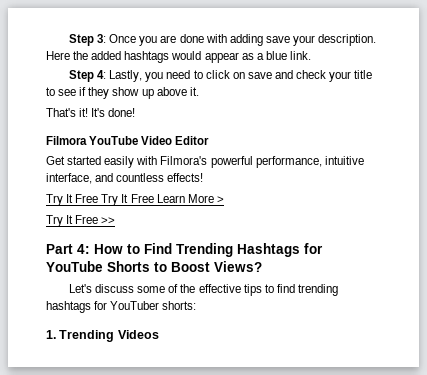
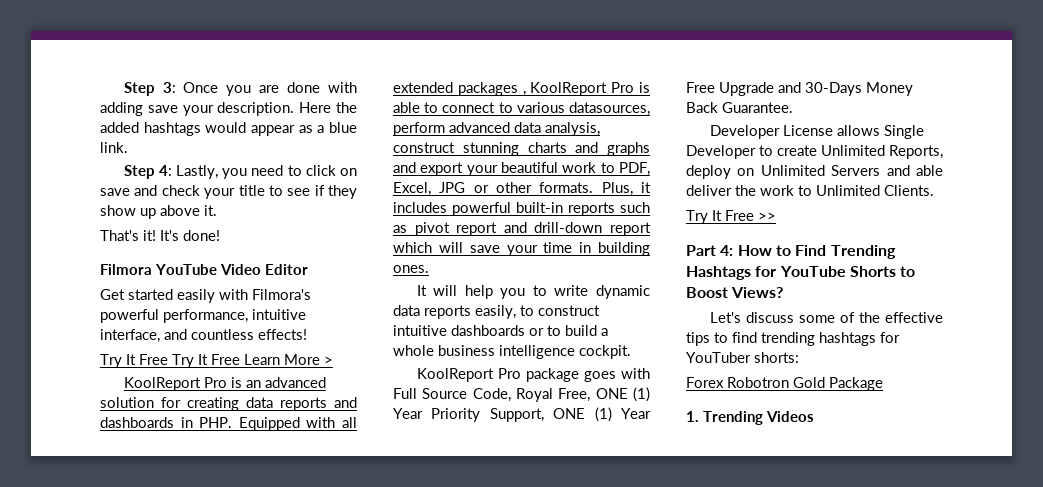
(224, 199) none -> [123,377,326,391] [100,397,357,411] [100,417,357,431] [393,82,650,96] [393,102,650,116] [393,122,600,136] [393,142,650,156] [393,162,650,176] [393,182,651,196] [393,202,650,216] [393,222,651,236] [393,242,650,256] [393,265,429,273] [416,285,650,299] [393,305,600,319] [393,325,608,336] [393,345,631,359] [416,368,650,382] [393,387,650,402] [393,407,651,422] [686,82,913,96] [686,102,793,113] [709,125,924,139] [686,145,943,159] [686,165,943,179] [686,185,934,196] // KoolReport Pro is an advanced solution for creating data reports and dashboards in PHP. Equipped with all extended packages , KoolReport Pro is able to connect to various datasources, perform advanced data analysis, construct stunning charts and graphs and export your beautiful work to PDF, Excel, JPG or other formats. Plus, it includes powerful built-in reports such as pivot report and drill-down report which will save your time in building ones. // It will help you to write dynamic data reports easily, to construct intuitive dashboards or to build a whole business intelligence cockpit. // KoolReport Pro package goes with Full Source Code, Royal Free, ONE (1) Year Priority Support, ONE (1) Year Free Upgrade and 30-Days Money Back Guarantee. // Developer License allows Single Developer to create Unlimited Reports, deploy on Unlimited Servers and able deliver the work to Unlimited Clients.
(197, 305) none -> [686,377,883,391] // Forex Robotron Gold Package

